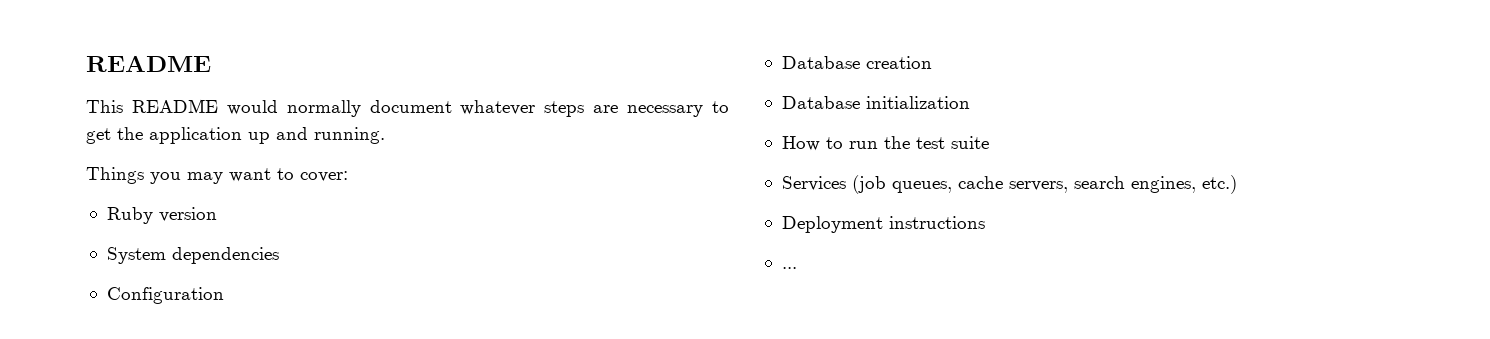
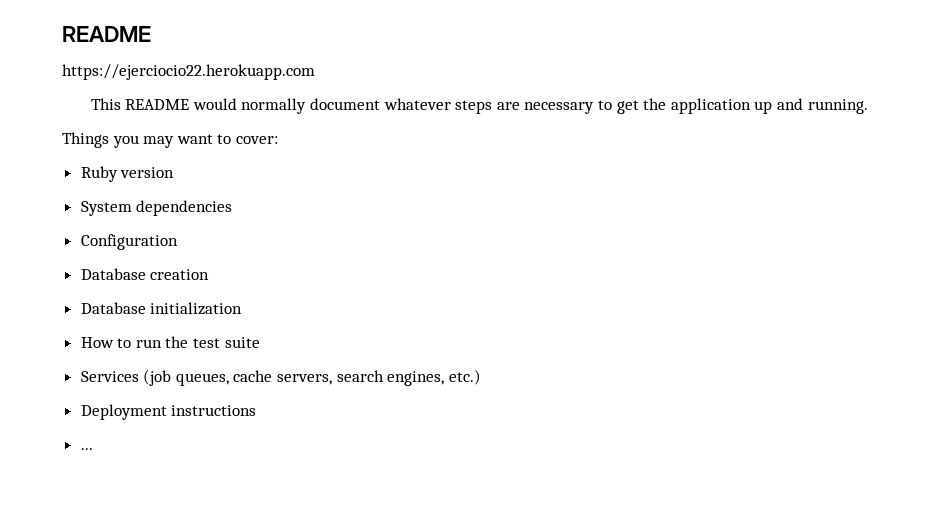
[86,55,211,72] README -> [62,26,151,42] [62,64,315,80] README // https://ejerciocio22.herokuapp.com

